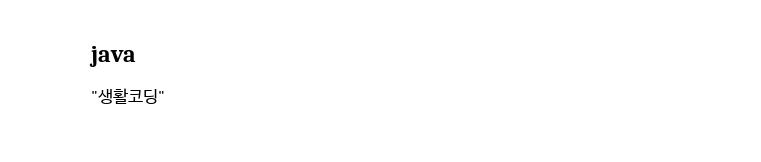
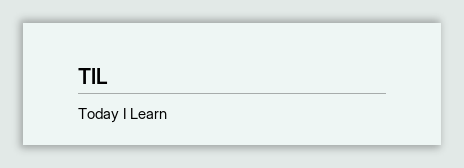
[89,46,136,67] [91,88,165,104] java // "생활코딩" -> [78,68,108,84] [78,108,168,123] TIL // Today I Learn

